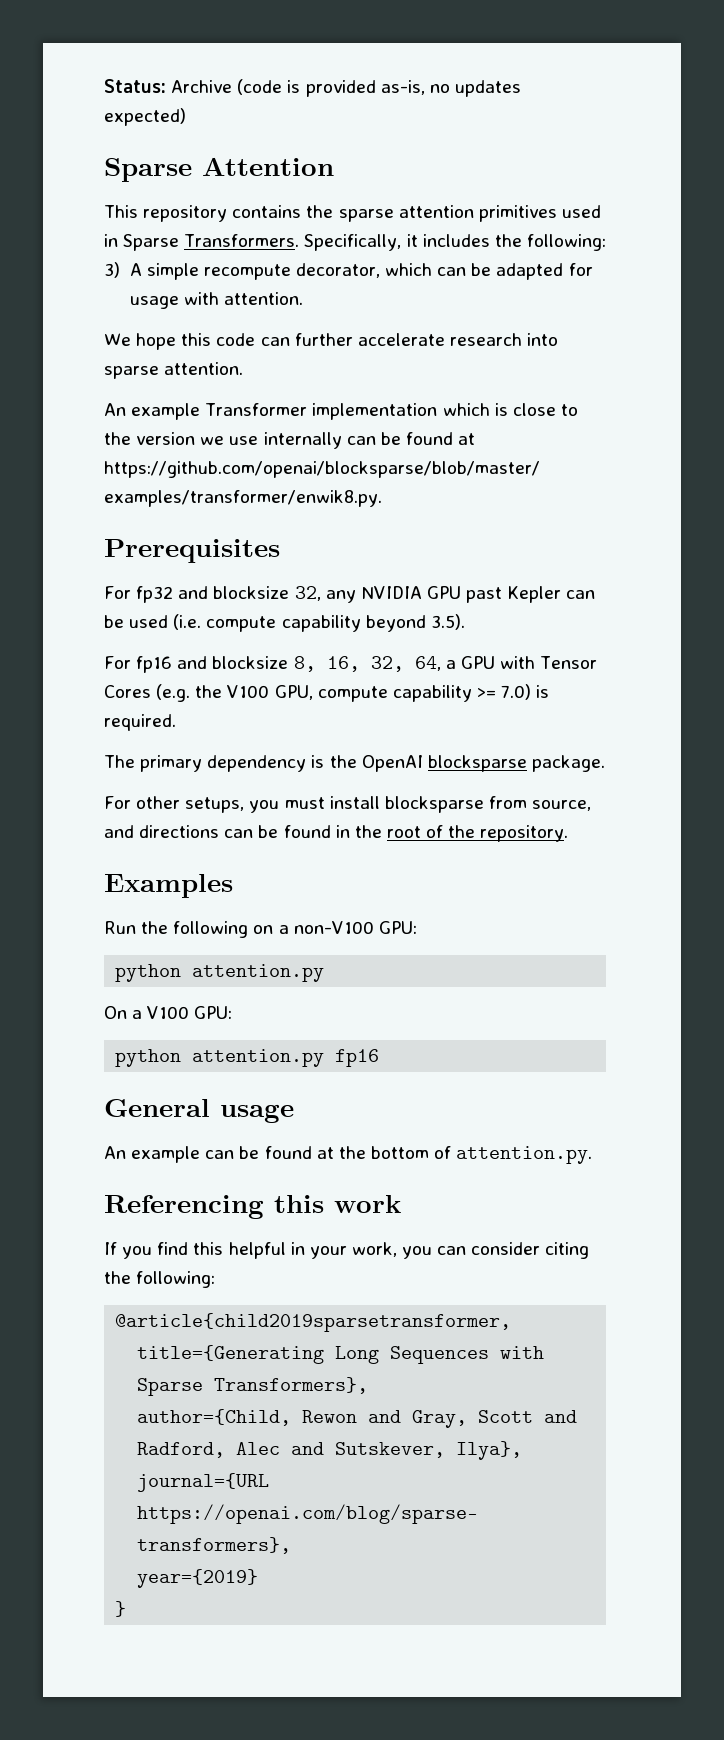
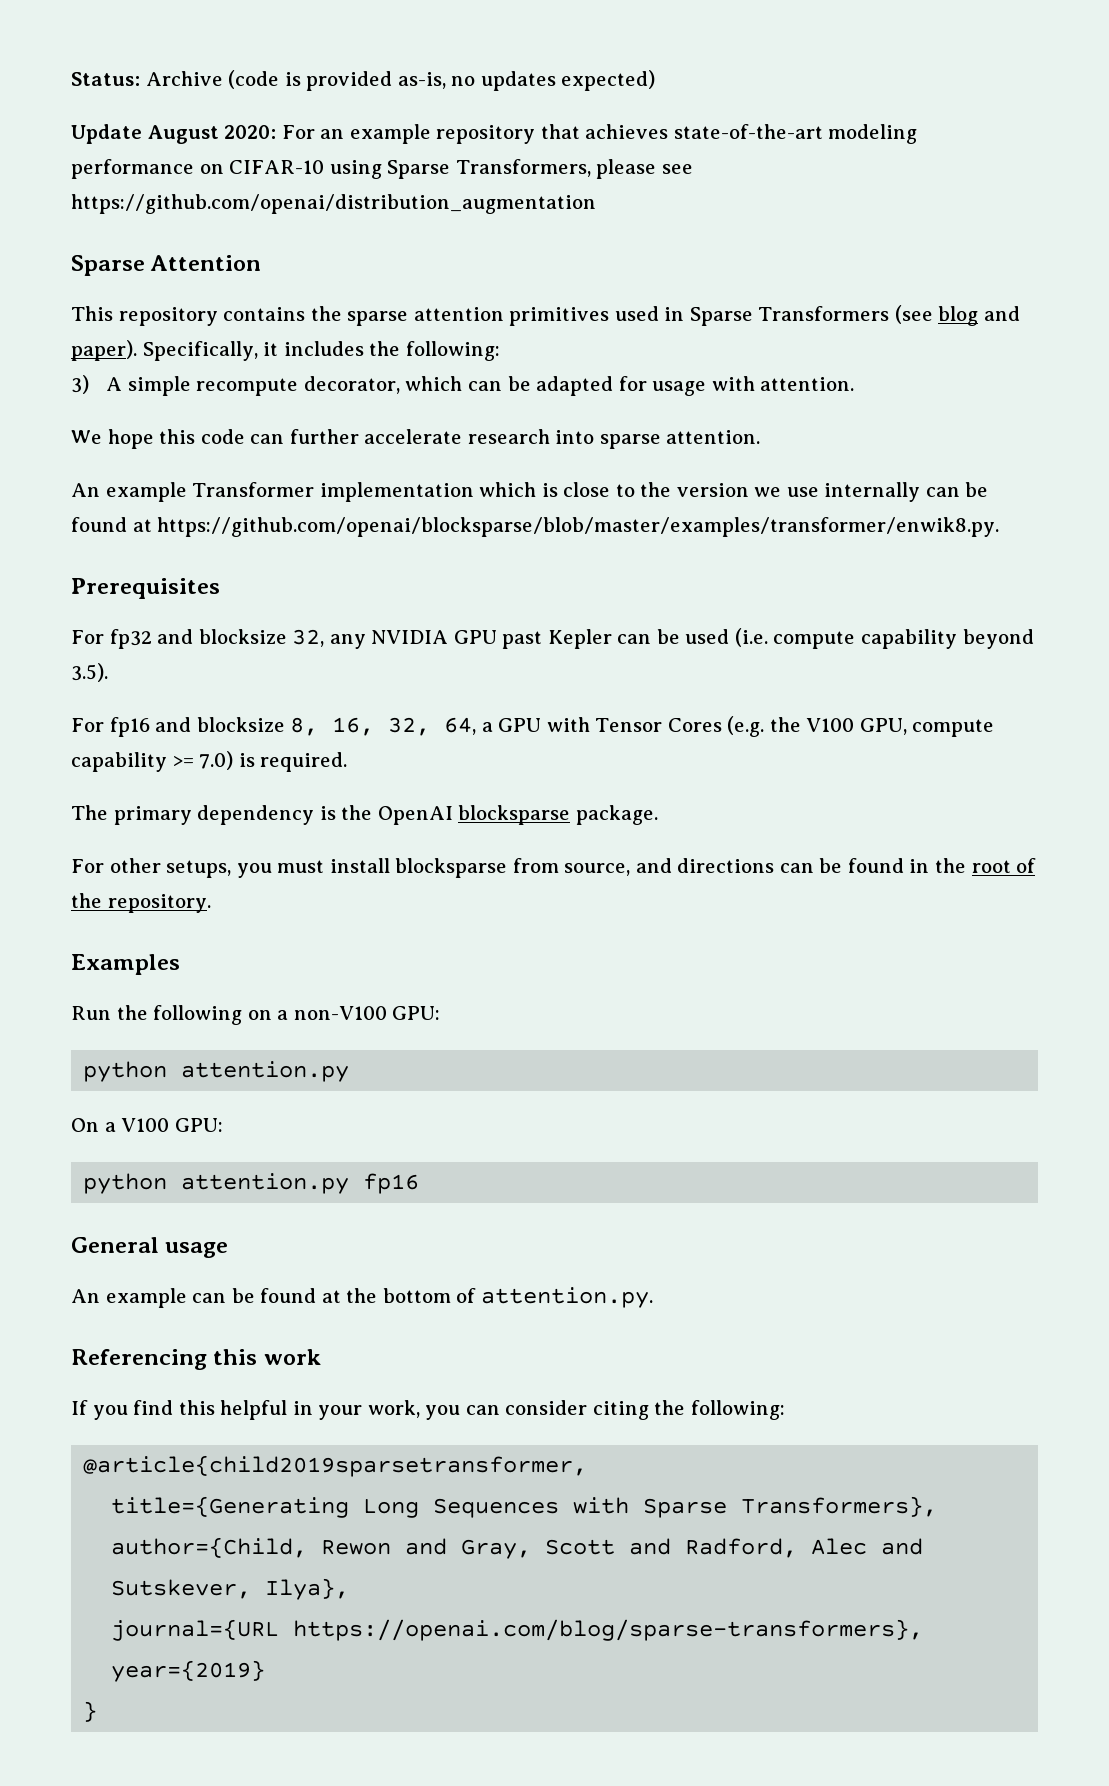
(186, 117) none -> [71,124,918,144] [71,159,693,179] [71,194,596,214] // Update August 2020: For an example repository that achieves state-of-the-art modeling performance on CIFAR-10 using Sparse Transformers, please see https://github.com/openai/distribution_augmentation
[184,234,300,247] Transformers. -> [758,305,1020,326] [71,340,137,361] Transformers (see blog and paper).

